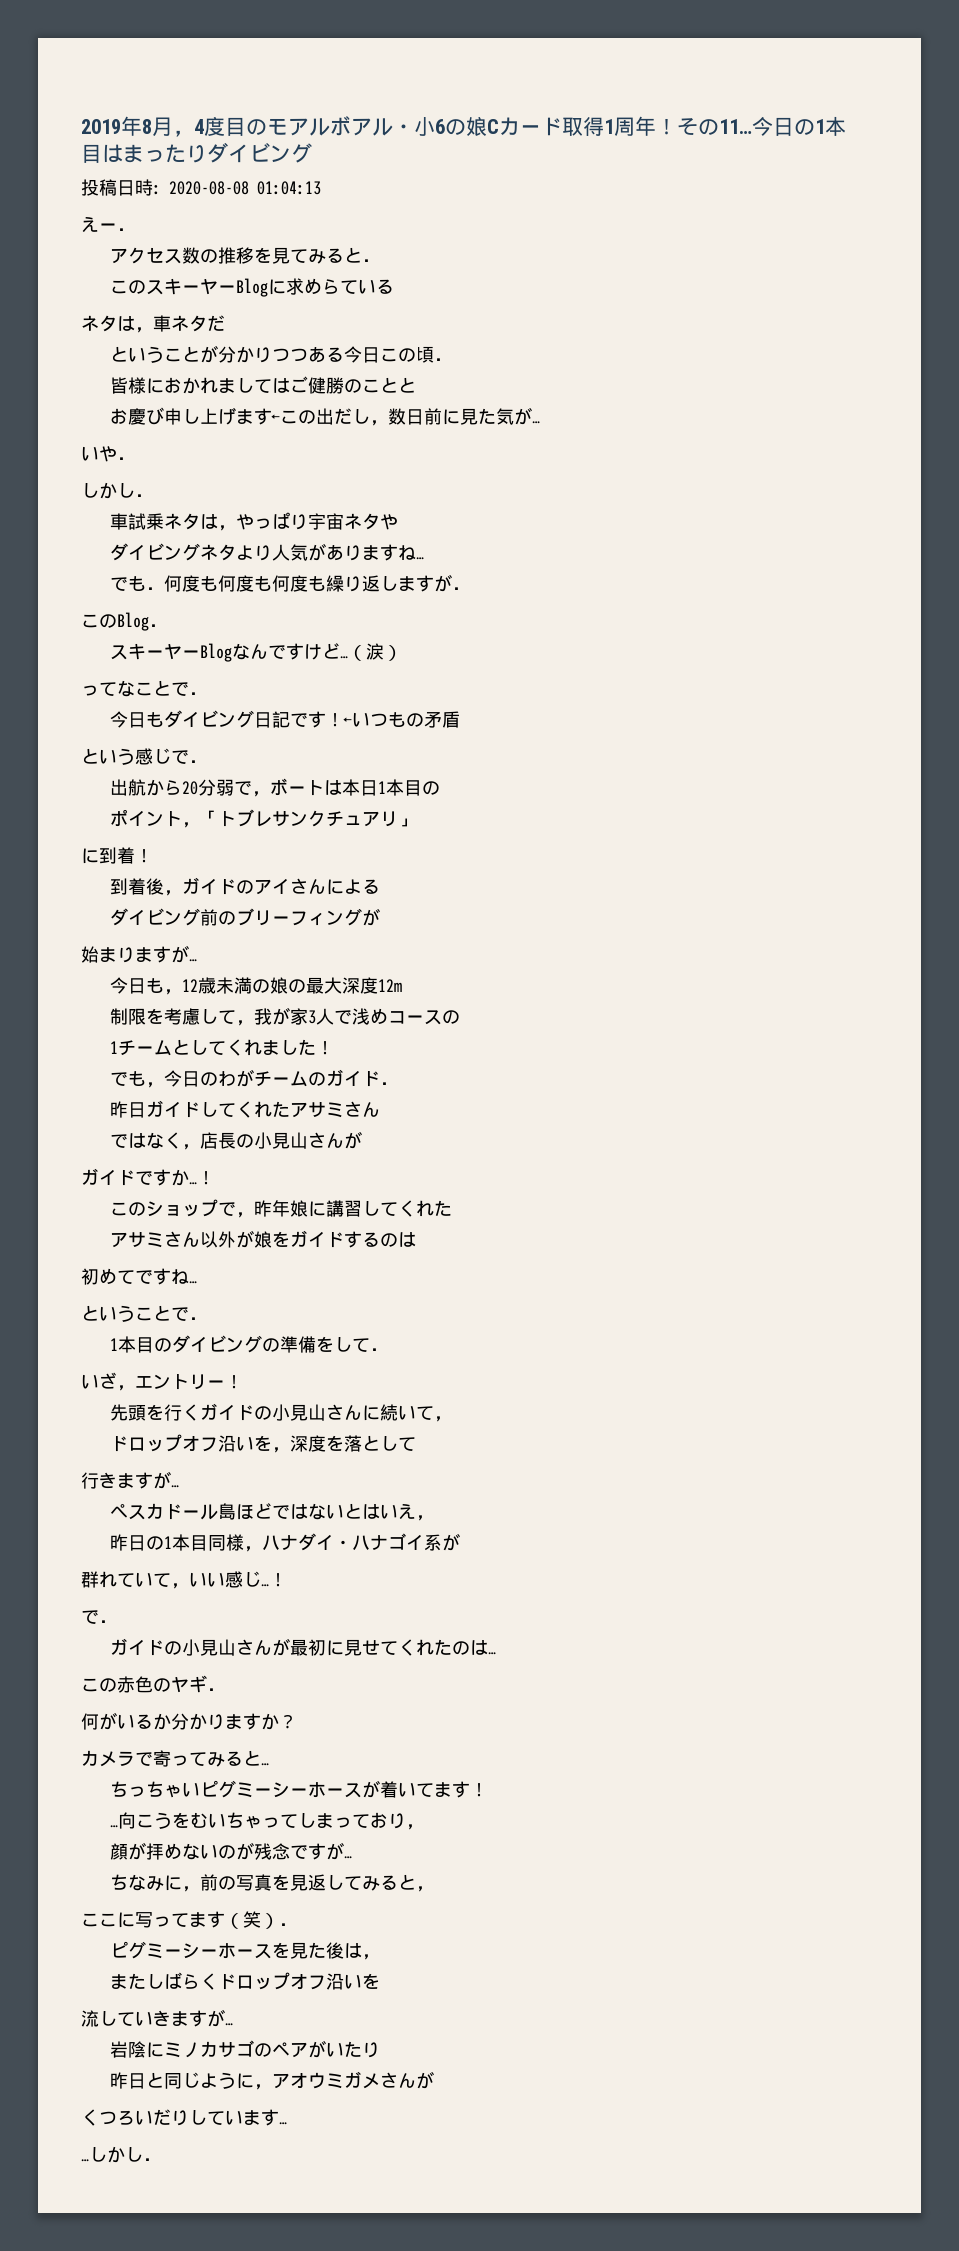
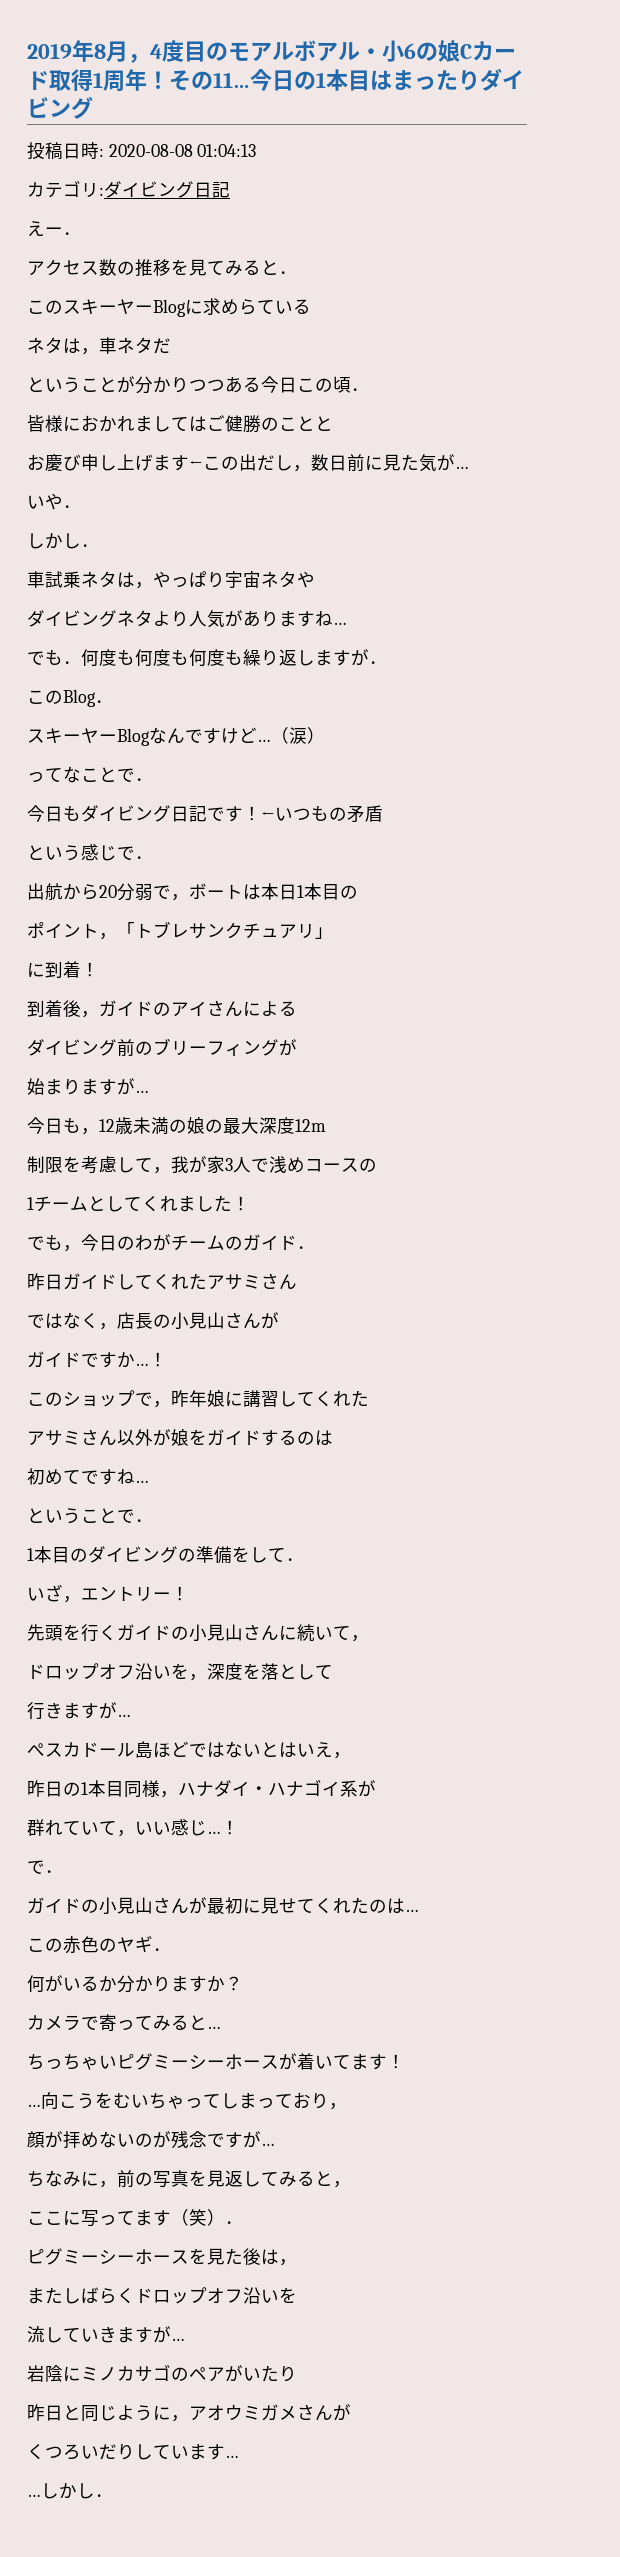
(321, 188) none -> [27,180,230,198] // カテゴリ:ダイビング日記

